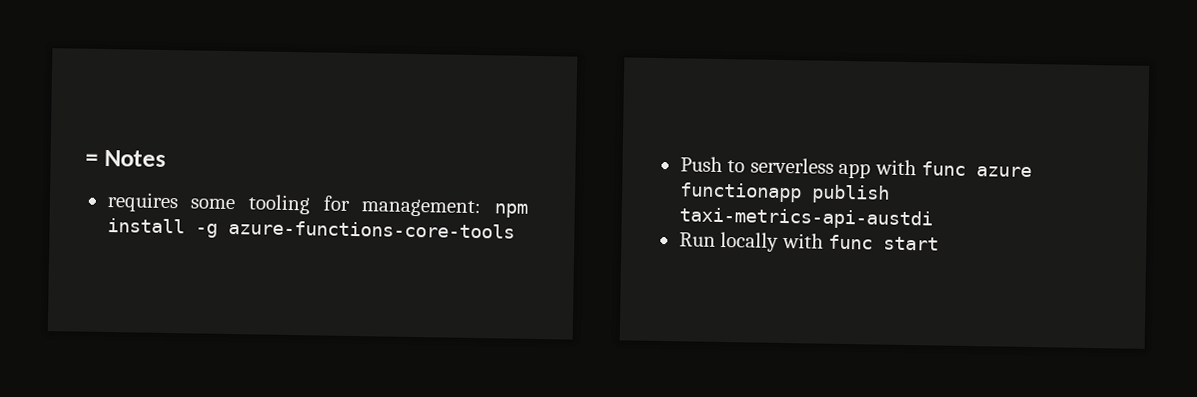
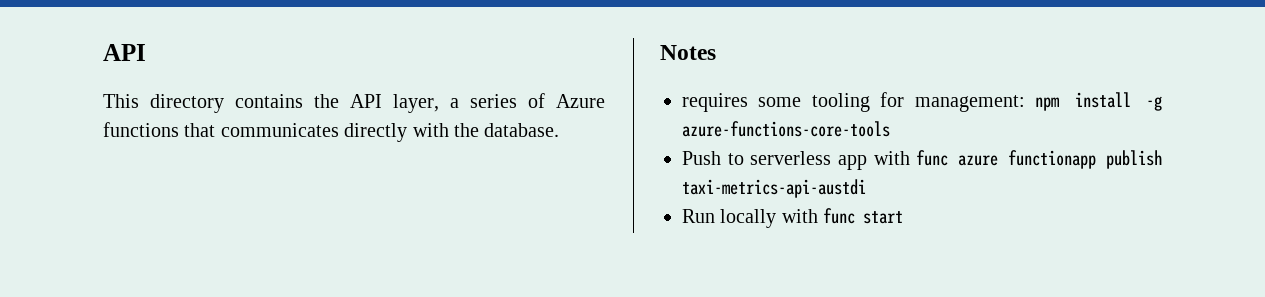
[85,153,98,166] = -> [103,44,146,61] [103,93,605,113] [103,122,560,142] API // This directory contains the API layer, a series of Azure functions that communicates directly with the database. //

